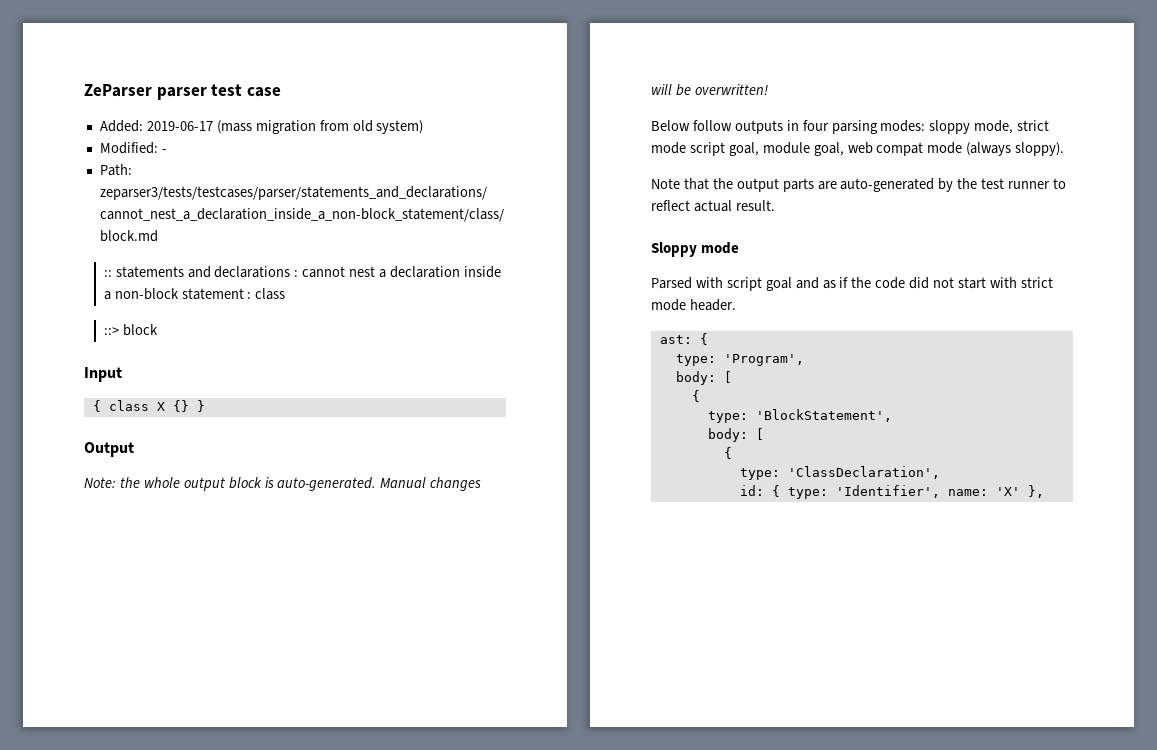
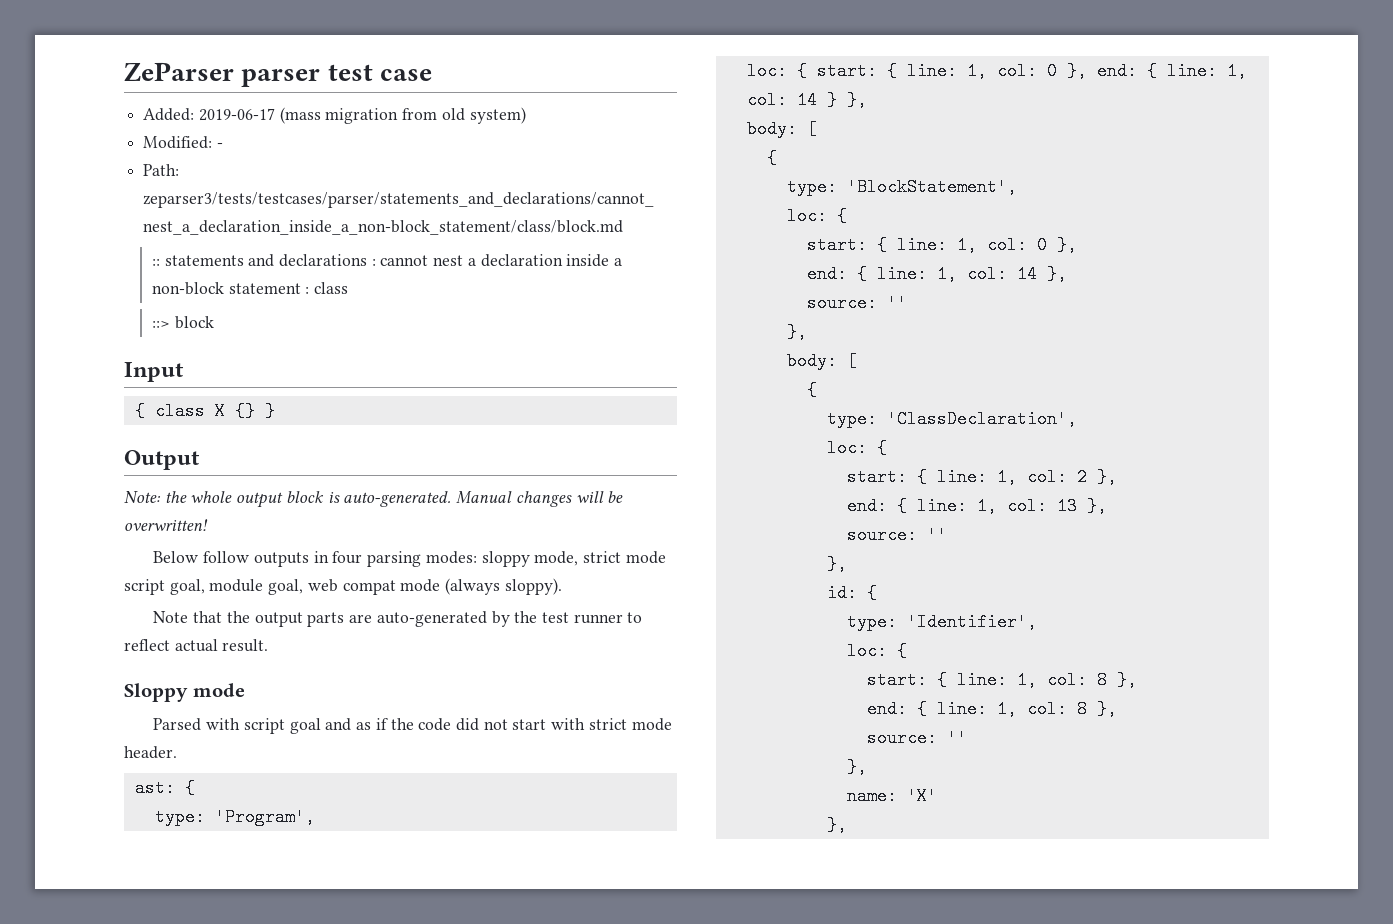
(804, 360) none -> [746,62,1247,80] [746,91,867,109] // loc: { start: { line: 1, col: 0 }, end: { line: 1, col: 14 } },
(892, 415) none -> [786,207,847,225] [806,236,1077,254] [806,265,1067,283] [806,294,907,312] [786,323,807,341] // loc: { // start: { line: 1, col: 0 }, // end: { line: 1, col: 14 }, // source: '' // },
(940, 472) none -> [826,439,887,457] [846,468,1117,486] [846,497,1107,515] [846,526,947,544] [826,555,847,573] // loc: { // start: { line: 1, col: 2 }, // end: { line: 1, col: 13 }, // source: '' // },
(780, 491) none -> (877, 593) //
(940, 491) none -> [846,642,907,660] [866,671,1137,689] [866,700,1117,718] [866,729,967,747] [846,758,867,776] // loc: { // start: { line: 1, col: 8 }, // end: { line: 1, col: 8 }, // source: '' // }, //
(1020, 491) none -> (937, 796) //

